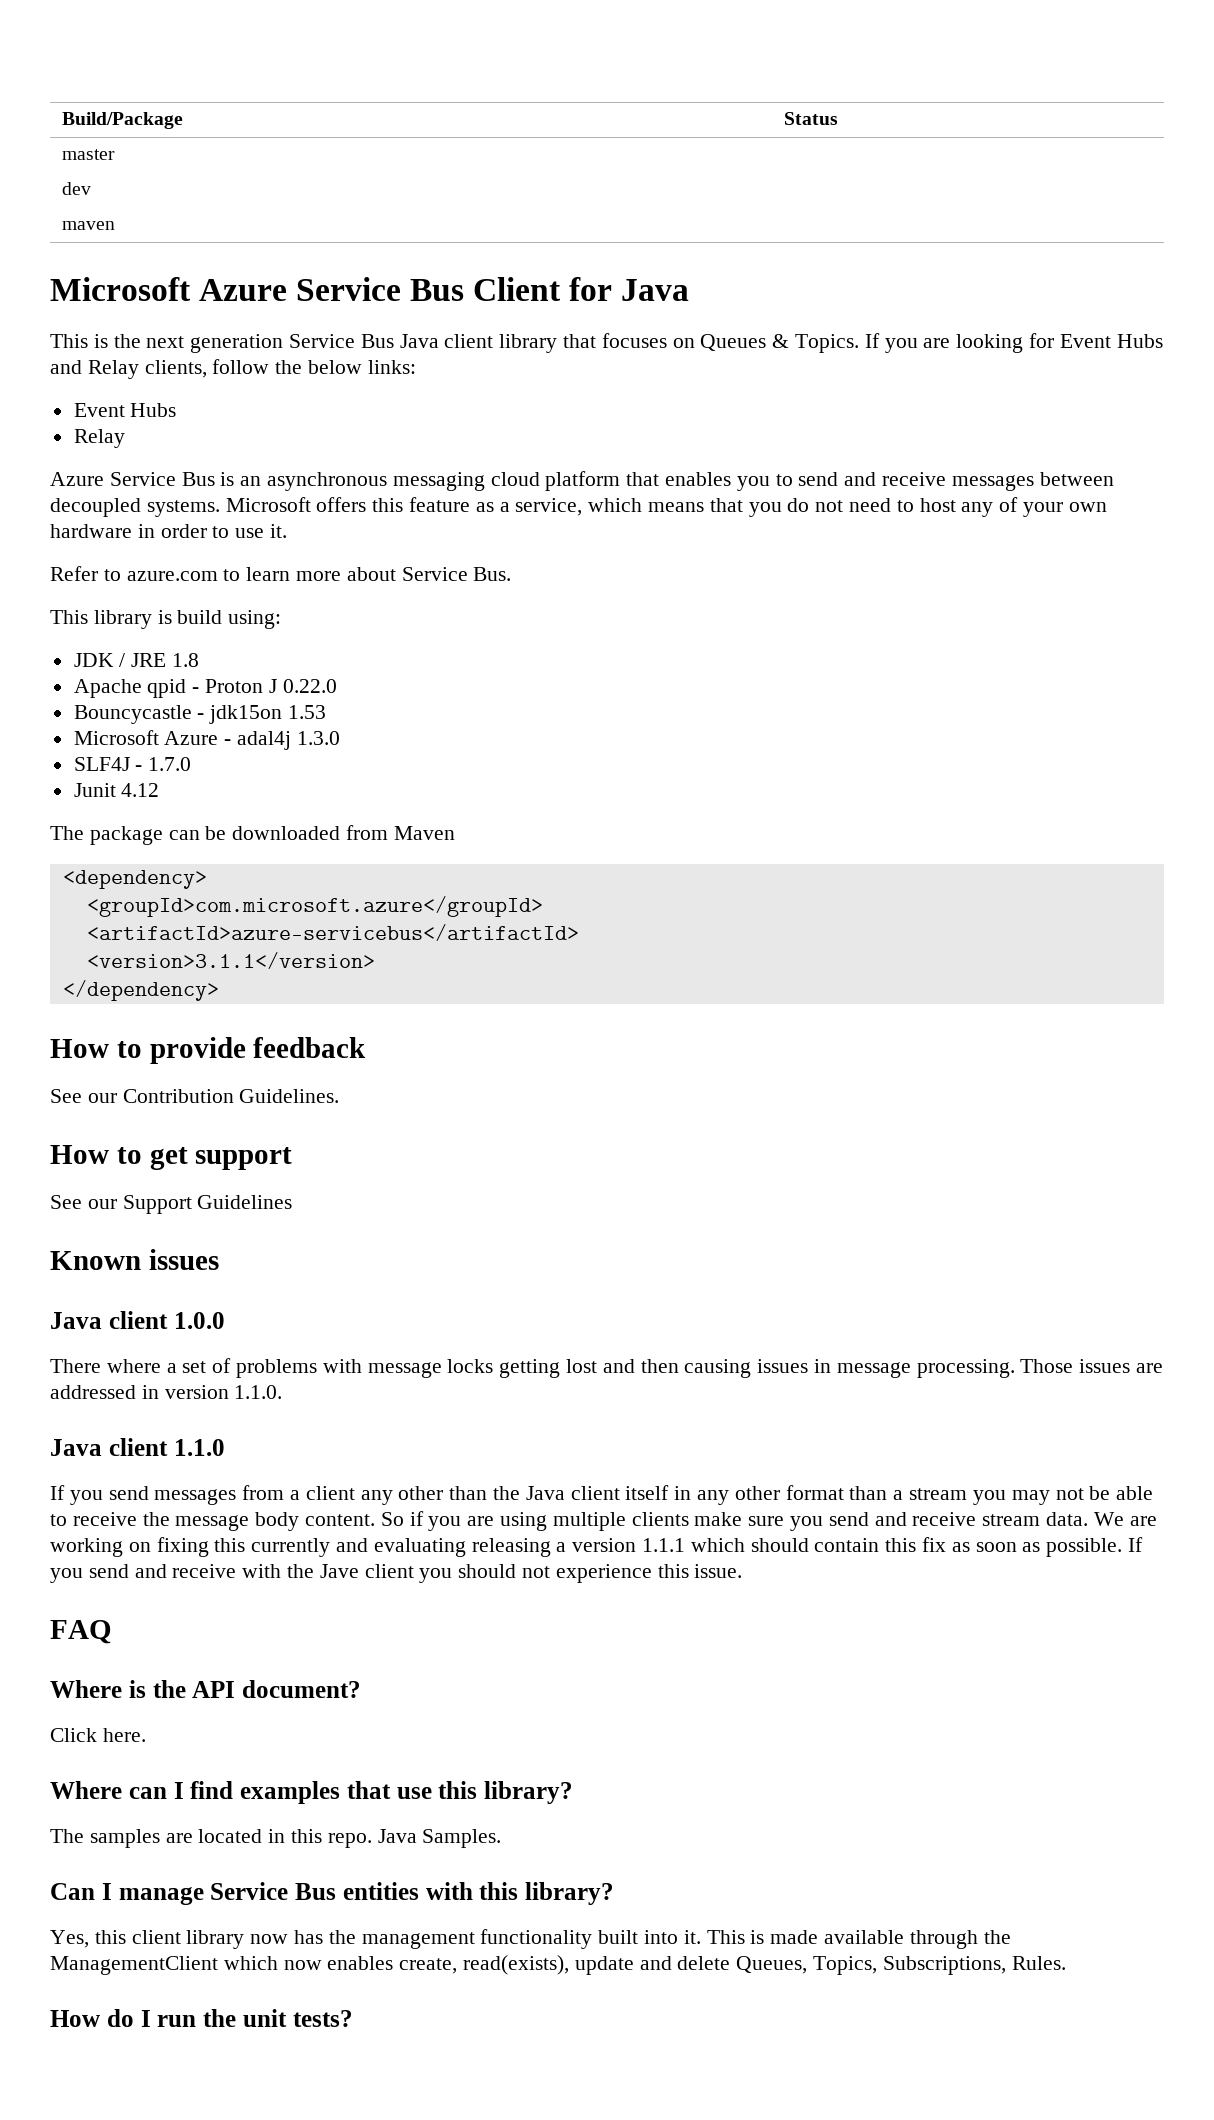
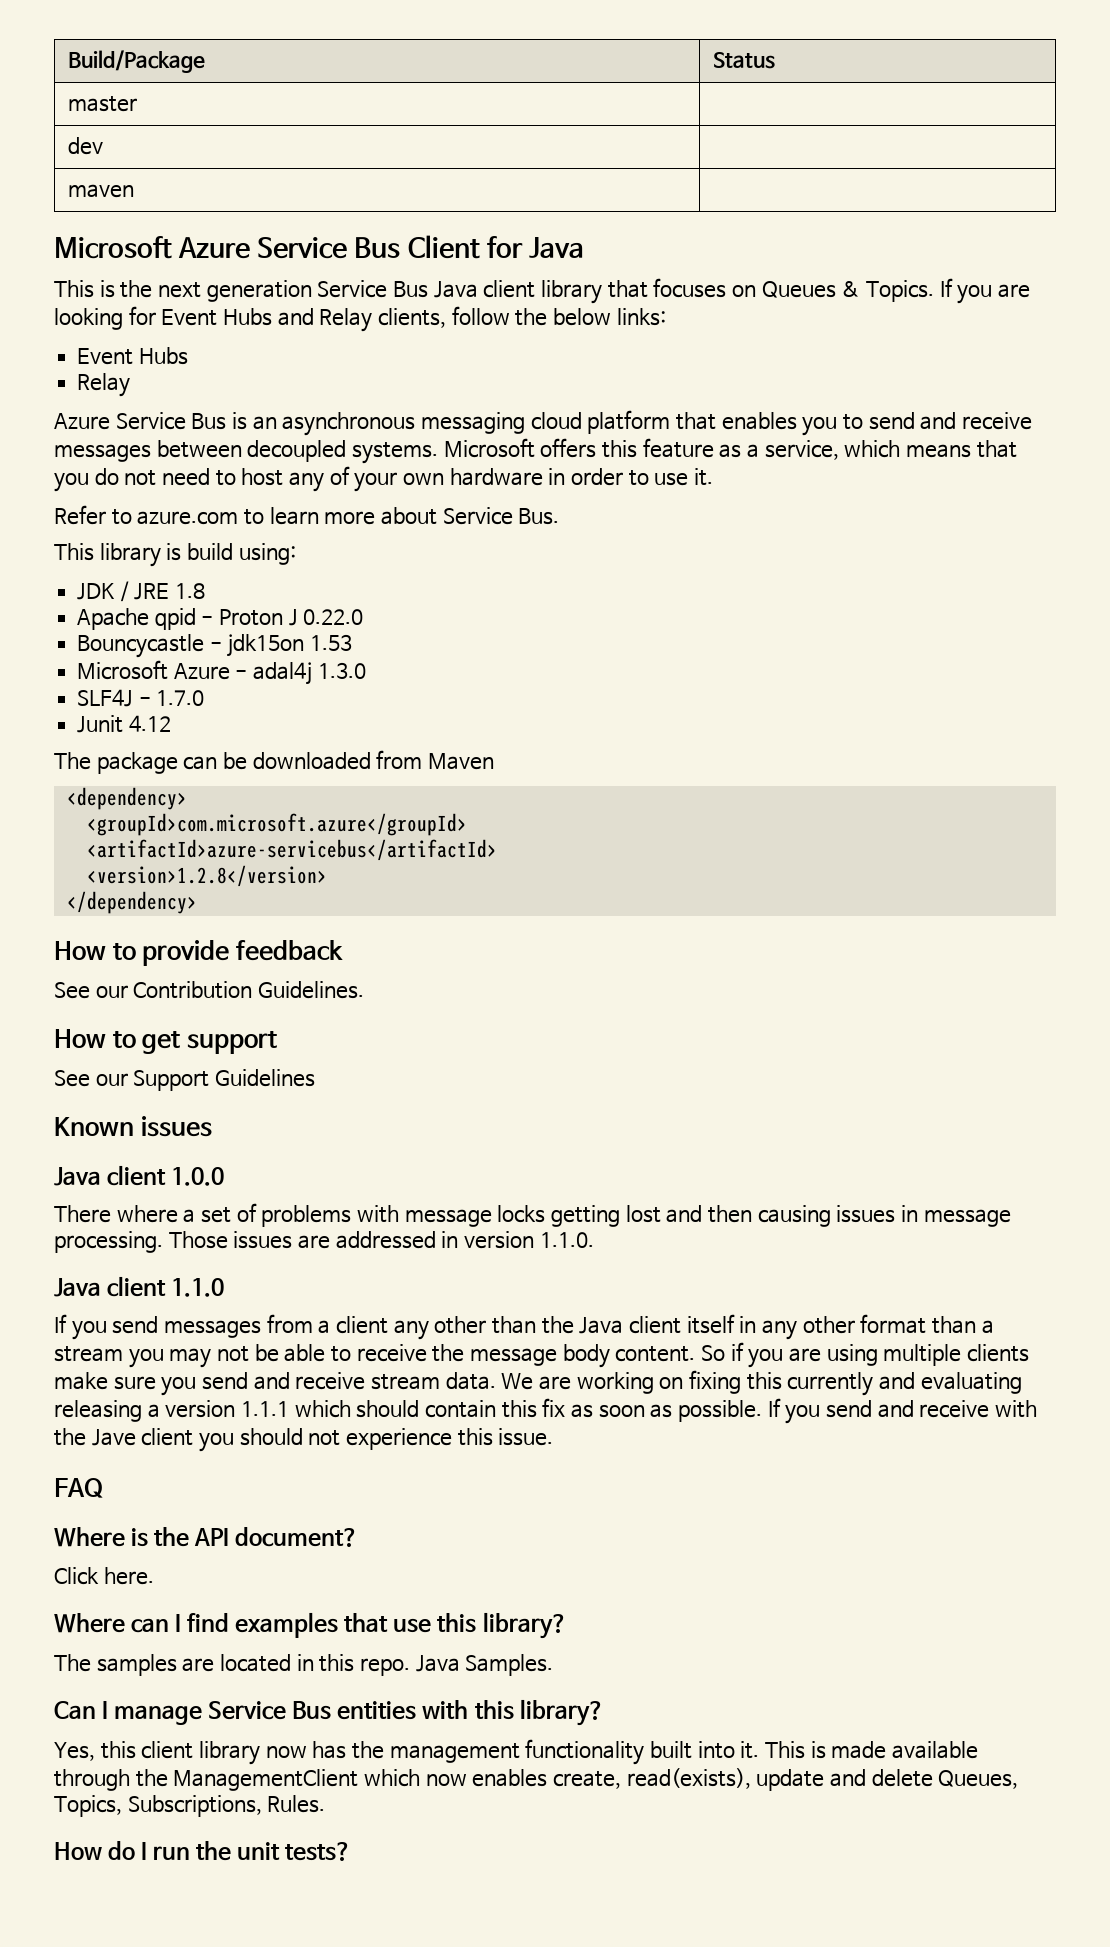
[86,952,375,969] <version>3.1.1</version> -> [86,865,327,887] <version>1.2.8</version>

